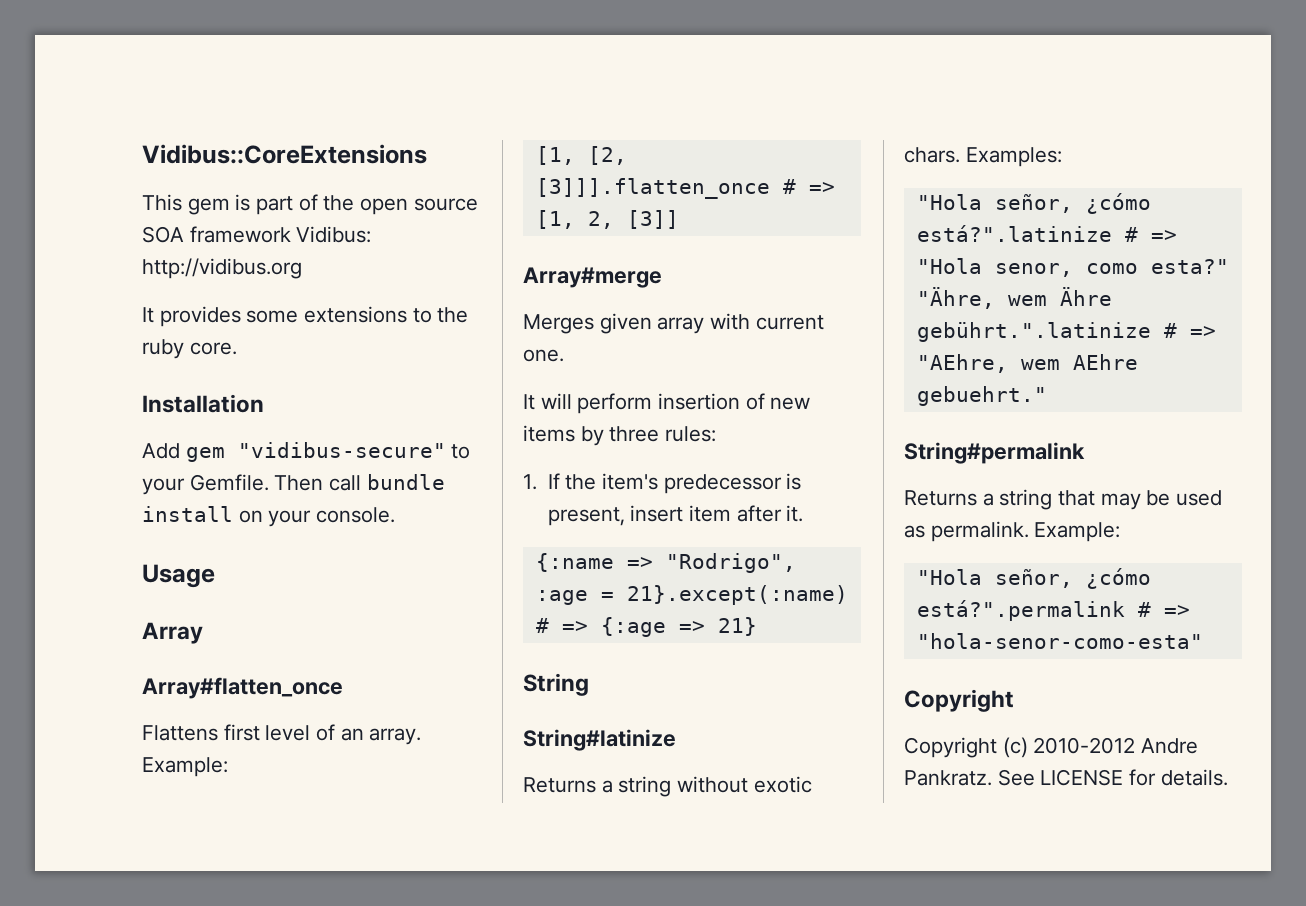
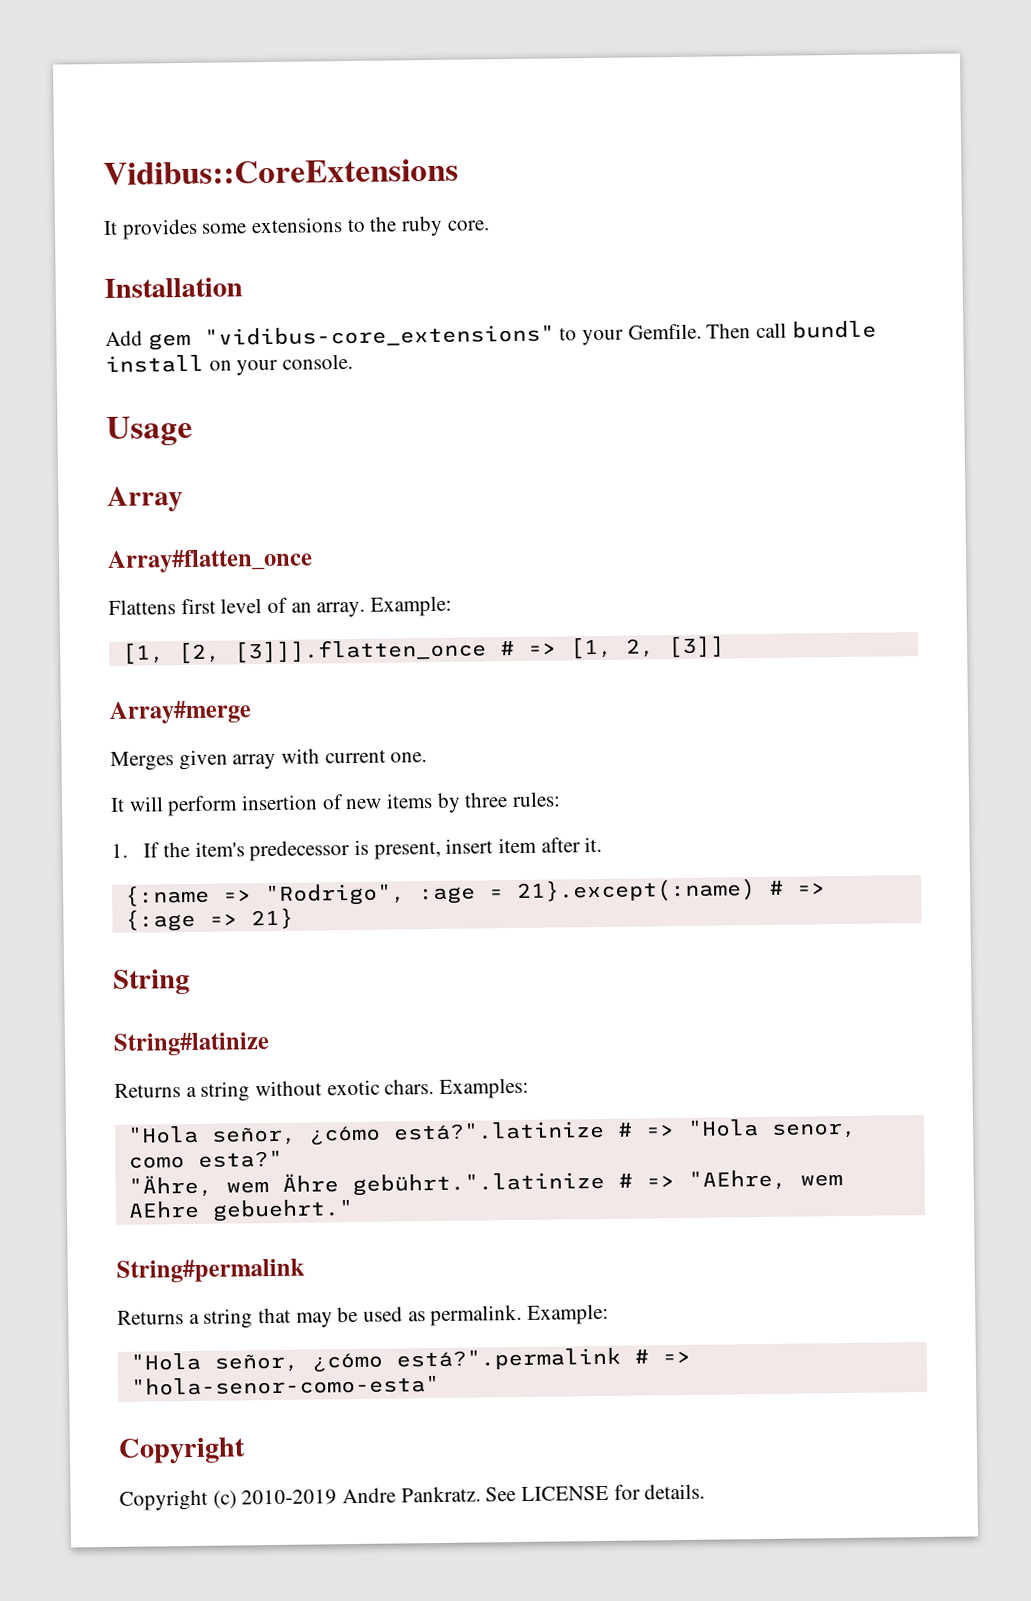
[142,194,478,215] [142,226,372,243] [142,258,302,279] // This gem is part of the open source SOA framework Vidibus: http://vidibus.org -> (459, 171) none
[237,442,446,458] "vidibus-secure" -> [203,324,555,348] "vidibus-core_extensions"
[1033,737,1136,754] 2010-2012 -> [241,1489,338,1506] 2010-2019

